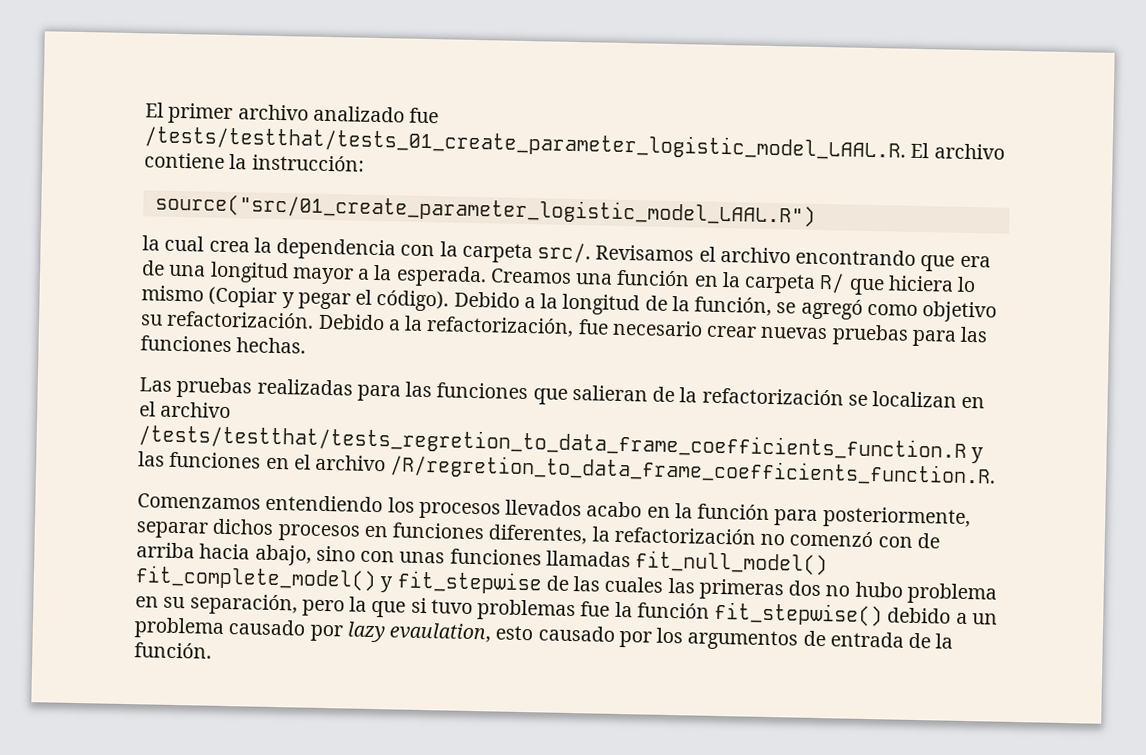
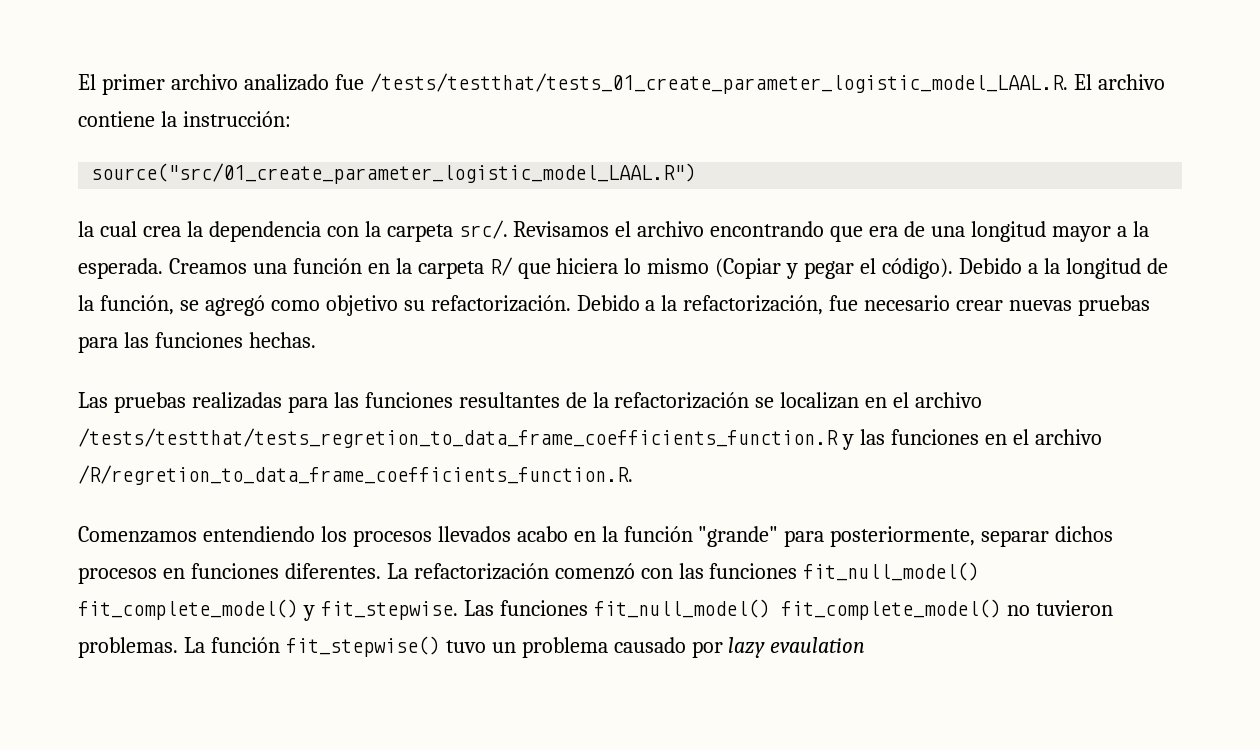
[532,384,648,405] que salieran -> [458,392,560,408] resultantes
(771, 512) none -> [698,526,779,547] "grande"
[488,524,940,549] [136,542,829,576] [135,565,997,605] [135,593,968,627] diferentes, la refactorización no comenzó con de arriba hacia abajo, sino con unas funciones llamadas fit_null_model() fit_complete_model() y fit_stepwise de las cuales las primeras dos no hubo problema en su separación, pero la que si tuvo problemas fue la función fit_stepwise() debido a -> [284,562,980,581] [78,599,1113,621] [78,636,486,658] diferentes. La refactorización comenzó con las funciones fit_null_model() fit_complete_model() y fit_stepwise. Las funciones fit_null_model() fit_complete_model() no tuvieron problemas. La función fit_stepwise() tuvo
[389,622,954,651] [134,642,212,659] evaulation, esto causado por los argumentos de entrada de la función. -> [770,637,866,653] evaulation

